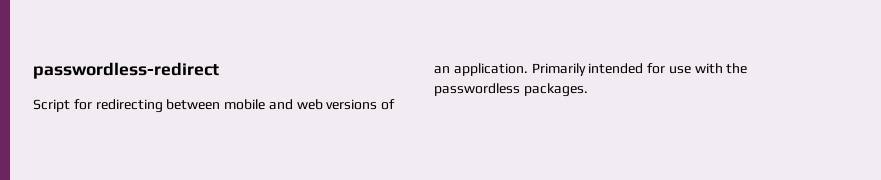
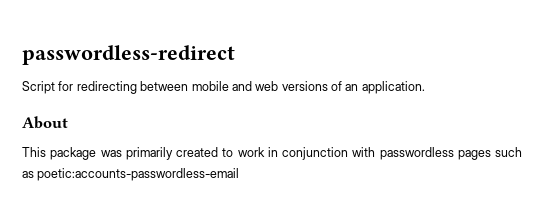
[531,63,748,76] [434,83,588,97] Primarily intended for use with the passwordless packages. -> [22,116,68,129] [22,147,522,160] [22,168,240,181] // About // This package was primarily created to work in conjunction with passwordless pages such as poetic:accounts-passwordless-email

